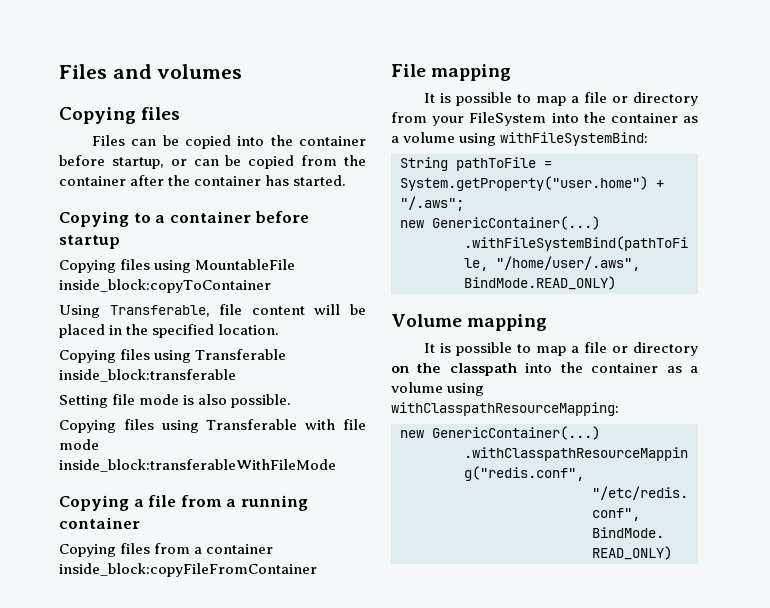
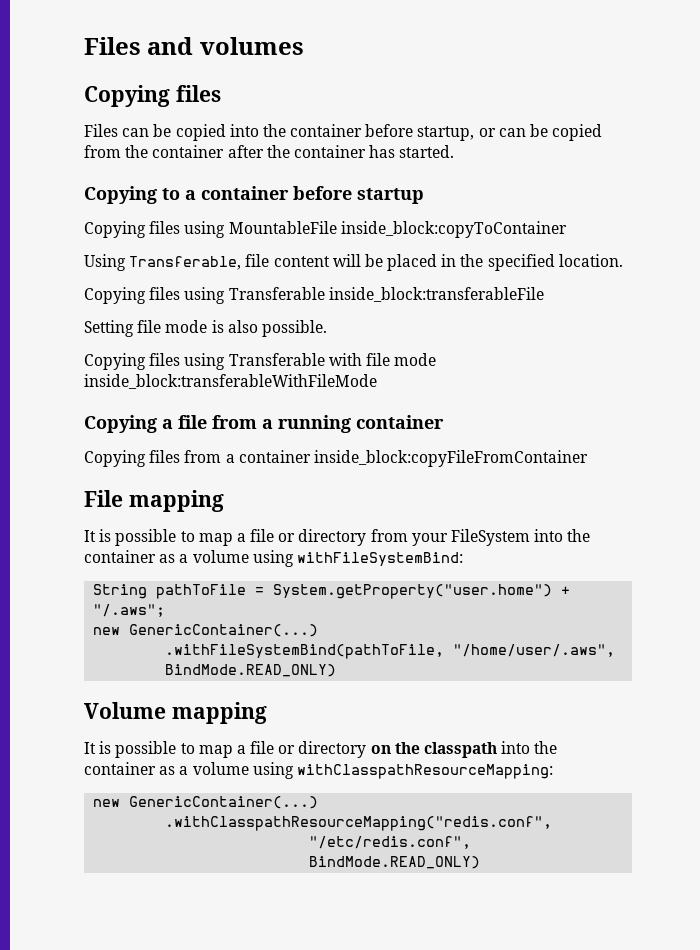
[59,369,236,382] inside_block:transferable -> [328,287,544,302] inside_block:transferableFile

